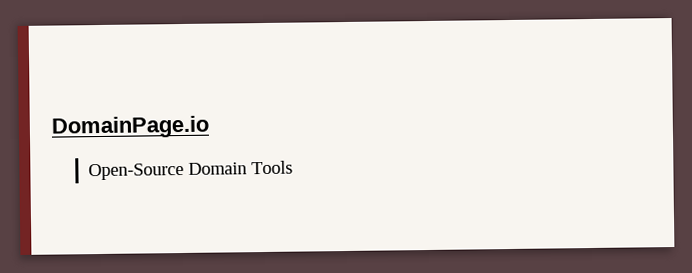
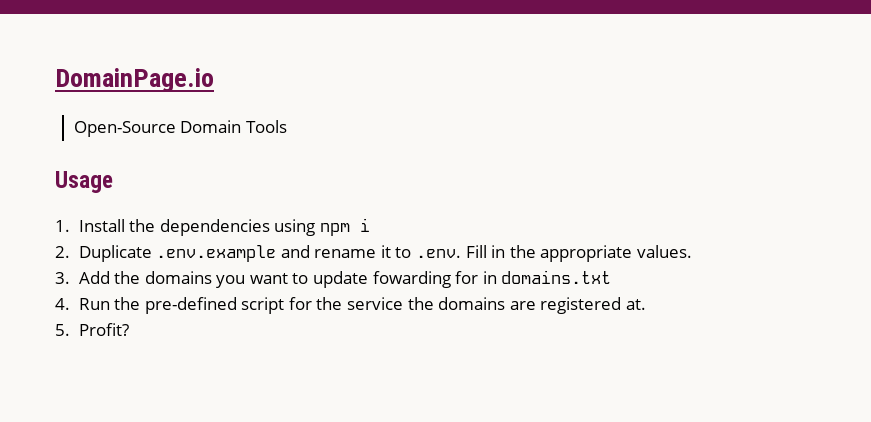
(294, 167) none -> [55,171,113,193] [55,218,370,236] [55,245,692,262] [55,270,612,288] [55,297,646,314] [55,323,129,336] // Usage // 1. Install the dependencies using npm i // 2. Duplicate .env.example and rename it to .env. Fill in the appropriate values. // 3. Add the domains you want to update fowarding for in domains.txt // 4. Run the pre-defined script for the service the domains are registered at. // 5. Profit?

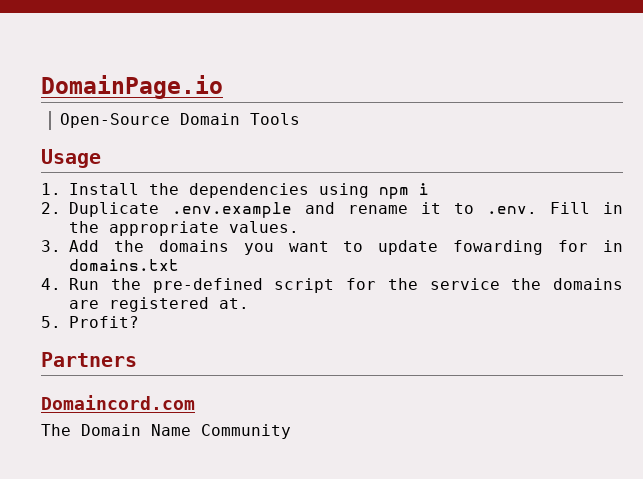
(129, 329) none -> [41,352,137,367] [41,395,195,410] [41,424,291,439] // Partners // Domaincord.com // The Domain Name Community

